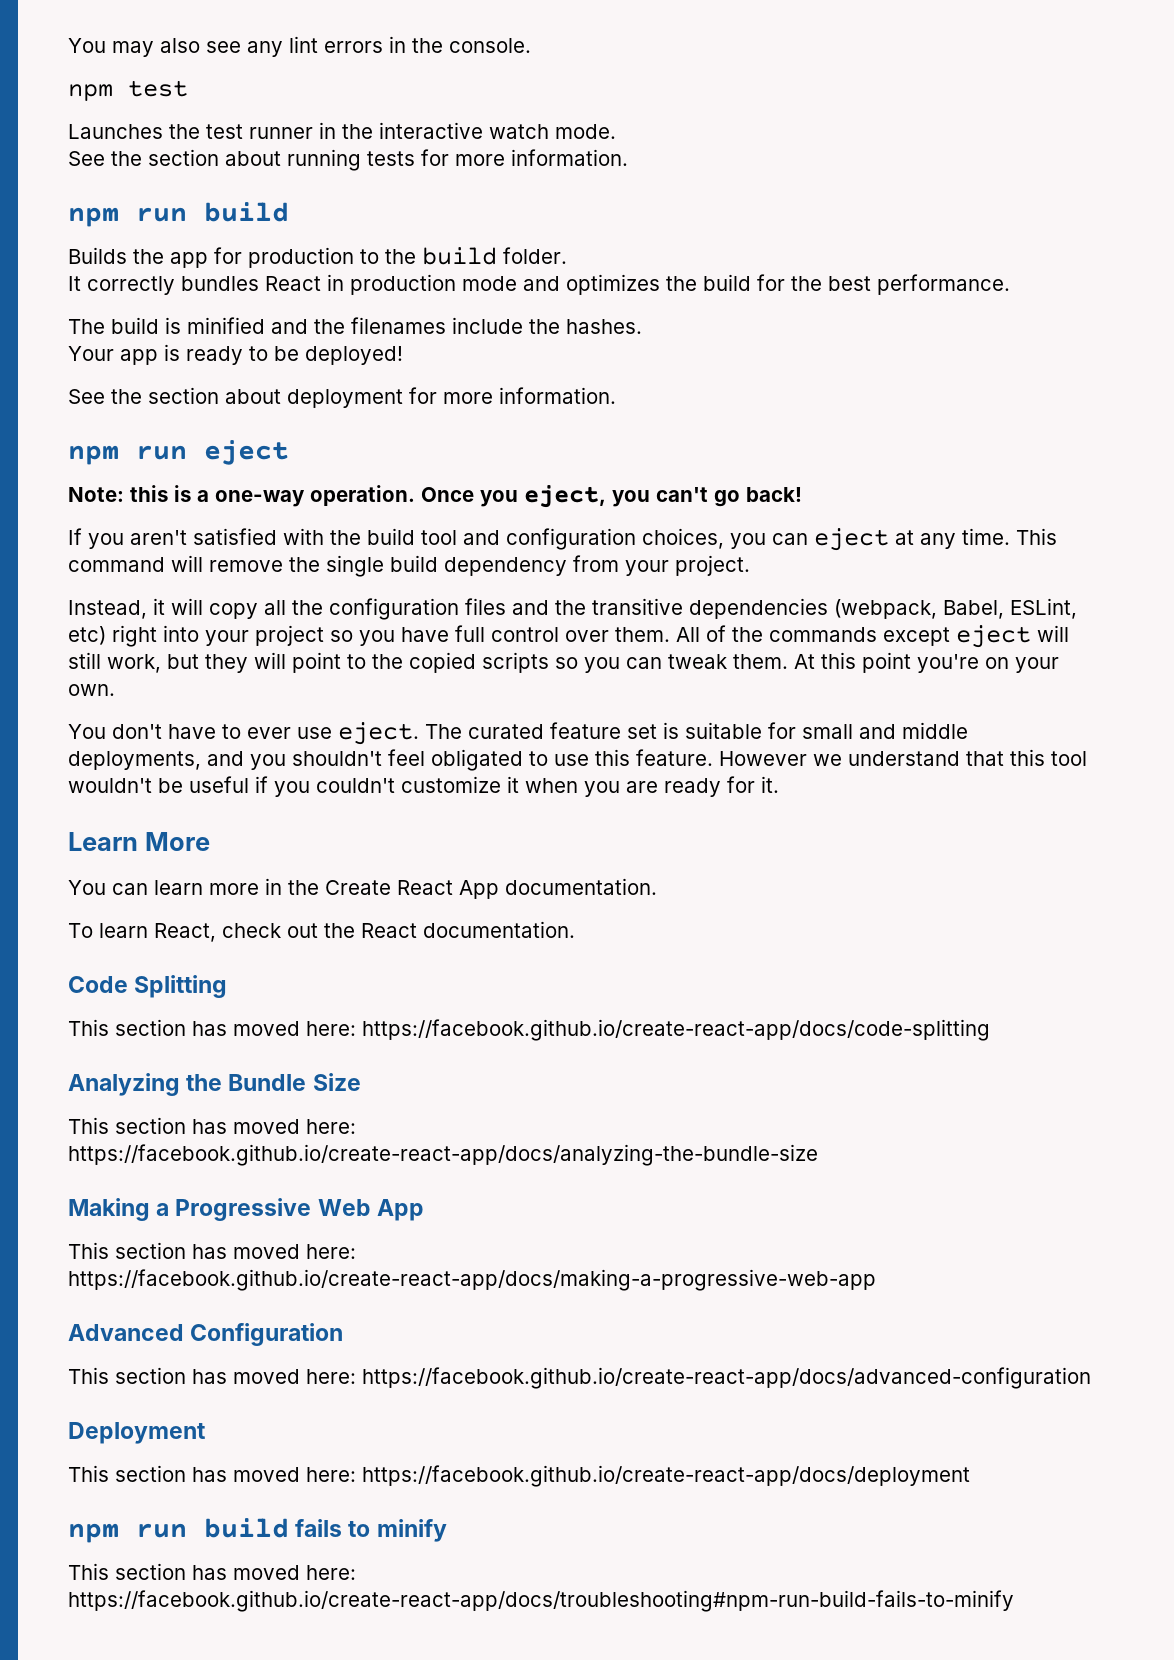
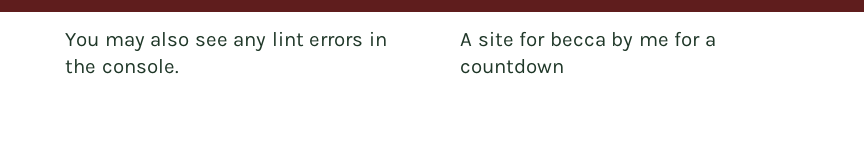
[68,80,188,101] [68,122,616,139] [68,149,628,171] [68,202,289,227] [68,247,567,268] [68,274,1010,295] [68,317,642,334] [68,344,403,365] [68,387,616,408] [68,440,289,465] [68,485,802,508] [68,528,1057,551] [68,555,750,577] [68,598,1077,620] [68,625,1069,648] [68,652,1059,673] [68,684,115,696] [68,722,968,745] [68,749,1087,771] [68,776,779,797] [68,832,210,851] [68,878,657,899] [68,921,575,942] [68,975,228,998] [68,1019,990,1041] [68,1073,361,1096] [68,1117,356,1134] [68,1144,818,1166] [68,1198,424,1221] [68,1242,356,1259] [68,1269,876,1291] [68,1323,344,1346] [68,1367,1091,1389] [68,1422,206,1444] [68,1465,970,1487] [68,1518,447,1543] [68,1563,356,1580] [68,1590,1014,1612] npm test // Launches the test runner in the interactive watch mode. // See the section about running tests for more information. // npm run build // Builds the app for production to the build folder. // It correctly bundles React in production mode and optimizes the build for the best performance. // The build is minified and the filenames include the hashes. // Your app is ready to be deployed! // See the section about deployment for more information. // npm run eject // Note: this is a one-way operation. Once you eject, you can't go back! // If you aren't satisfied with the build tool and configuration choices, you can eject at any time. This command will remove the single build dependency from your project. // Instead, it will copy all the configuration files and the transitive dependencies (webpack, Babel, ESLint, etc) right into your project so you have full control over them. All of the commands except eject will still work, but they will point to the copied scripts so you can tweak them. At this point you're on your own. // You don't have to ever use eject. The curated feature set is suitable for small and middle deployments, and you shouldn't feel obligated to use this feature. However we understand that this tool wouldn't be useful if you couldn't customize it when you are ready for it. // Learn More // You can learn more in the Create React App documentation. // To learn React, check out the React documentation. // Code Splitting // This section has moved here: https://facebook.github.io/create-react-app/docs/code-splitting // Analyzing the Bundle Size // This section has moved here: https://facebook.github.io/create-react-app/docs/analyzing-the-bundle-size // Making a Progressive Web App // This section has moved here: https://facebook.github.io/create-react-app/docs/making-a-progressive-web-app // Advanced Configuration // This section has moved here: https://facebook.github.io/create-react-app/docs/advanced-configuration // Deployment // This section has moved here: https://facebook.github.io/create-react-app/docs/deployment // npm run build fails to minify // This section has moved here: https://facebook.github.io/create-react-app/docs/troubleshooting#npm-run-build-fails-to-minify -> [460,31,716,52] [460,59,564,74] A site for becca by me for a countdown

